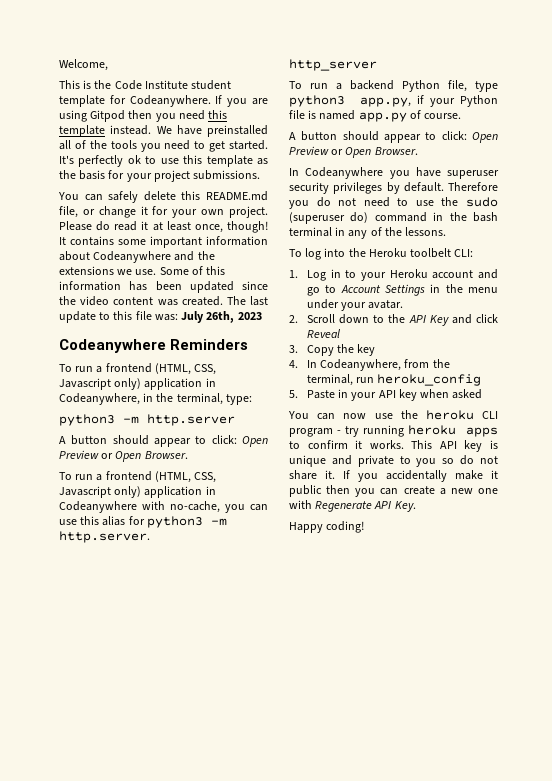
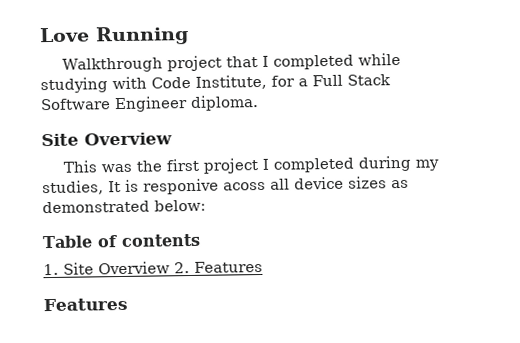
[59,59,108,71] [59,80,232,90] [59,95,269,107] [59,110,228,122] [59,125,268,137] [59,140,268,152] [59,155,268,167] [59,170,261,182] [58,191,268,203] [59,206,268,218] [59,221,268,233] [59,236,268,248] [59,251,215,263] [59,266,226,275] [59,281,268,293] [59,296,268,306] [59,311,262,323] [59,339,249,353] [59,363,217,375] [59,378,216,390] [59,393,252,405] [59,414,235,426] [59,435,268,447] [59,450,188,462] [59,471,217,483] [59,486,216,498] [59,501,268,513] [59,516,227,528] [59,531,150,543] [289,59,377,71] [289,80,498,92] [289,95,498,107] [289,110,462,122] [289,131,498,143] [289,146,418,158] [289,167,499,179] [289,182,498,194] [289,197,498,209] [289,212,498,224] [289,227,447,239] [289,248,474,260] [289,269,498,281] [306,284,498,296] [306,299,404,311] [289,314,498,326] [306,329,340,338] [289,344,376,356] [289,359,450,371] [306,374,482,386] [289,389,483,401] [288,410,498,420] [289,425,498,437] [289,440,498,452] [289,455,498,467] [289,470,498,482] [289,485,498,497] [289,500,416,512] [289,521,365,533] Welcome, // This is the Code Institute student template for Codeanywhere. If you are using Gitpod then you need this template instead. We have preinstalled all of the tools you need to get started. It's perfectly ok to use this template as the basis for your project submissions. // You can safely delete this README.md file, or change it for your own project. Please do read it at least once, though! It contains some important information about Codeanywhere and the extensions we use. Some of this information has been updated since the video content was created. The last update to this file was: July 26th, 2023 // Codeanywhere Reminders // To run a frontend (HTML, CSS, Javascript only) application in Codeanywhere, in the terminal, type: // python3 -m http.server // A button should appear to click: Open Preview or Open Browser. // To run a frontend (HTML, CSS, Javascript only) application in Codeanywhere with no-cache, you can use this alias for python3 -m http.server. // http_server // To run a backend Python file, type python3 app.py, if your Python file is named app.py of course. // A button should appear to click: Open Preview or Open Browser. // In Codeanywhere you have superuser security privileges by default. Therefore you do not need to use the sudo (superuser do) command in the bash terminal in any of the lessons. // To log into the Heroku toolbelt CLI: // 1. Log in to your Heroku account and go to Account Settings in the menu under your avatar. // 2. Scroll down to the API Key and click Reveal // 3. Copy the key // 4. In Codeanywhere, from the terminal, run heroku_config // 5. Paste in your API key when asked // You can now use the heroku CLI program - try running heroku apps to confirm it works. This API key is unique and private to you so do not share it. If you accidentally make it public then you can create a new one with Regenerate API Key. // Happy coding! -> [39,26,189,46] [61,52,401,73] [40,74,391,94] [40,95,259,113] [41,132,172,147] [62,155,440,174] [42,176,409,196] [42,199,206,214] [42,233,201,249] [43,260,263,276] [43,297,128,312] Love Running // Walkthrough project that I completed while studying with Code Institute, for a Full Stack Software Engineer diploma. // Site Overview // This was the first project I completed during my studies, It is responive acoss all device sizes as demonstrated below: // Table of contents // 1. Site Overview 2. Features // Features

